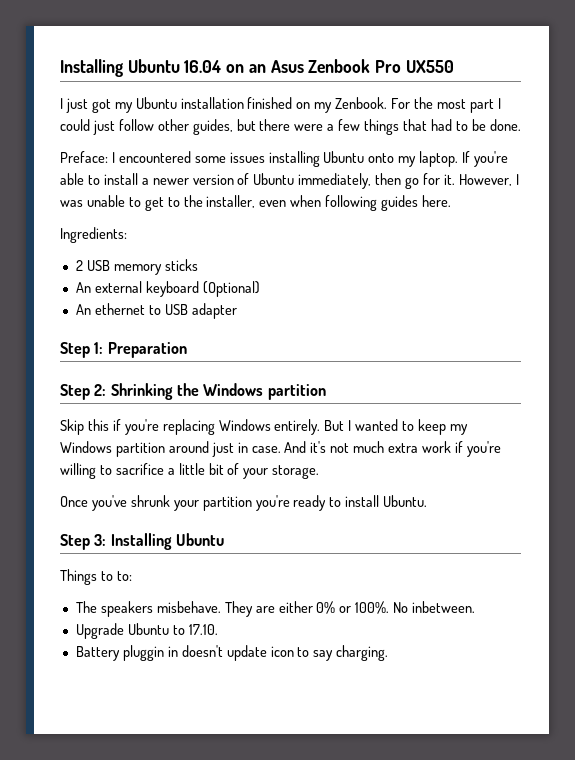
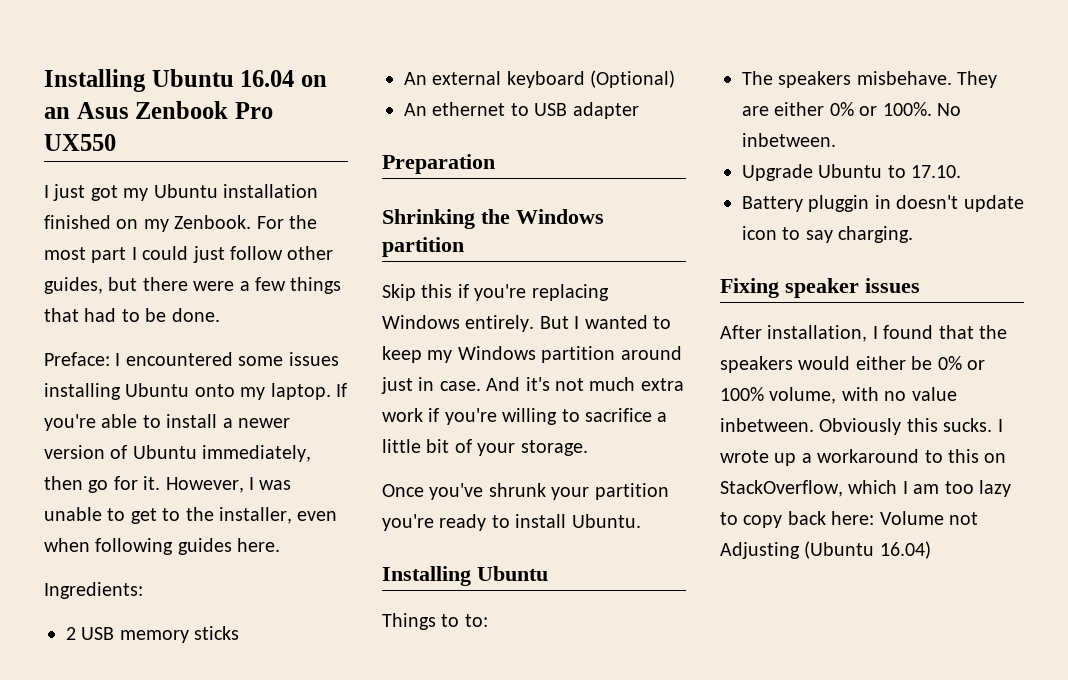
[60,342,104,358] Step 1: -> (639, 110) none
[60,384,107,400] Step 2: -> (495, 164) none
[60,534,107,550] Step 3: -> (641, 521) none
(389, 653) none -> [720,278,920,298] [720,325,1007,342] [720,356,985,373] [720,387,957,404] [720,418,1003,435] [720,449,1007,466] [720,480,1011,497] [720,511,978,528] [720,541,931,559] // Fixing speaker issues // After installation, I found that the speakers would either be 0% or 100% volume, with no value inbetween. Obviously this sucks. I wrote up a workaround to this on StackOverflow, which I am too lazy to copy back here: Volume not Adjusting (Ubuntu 16.04)

